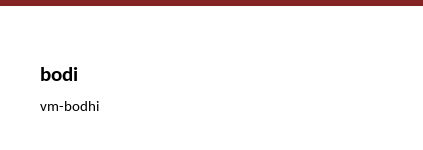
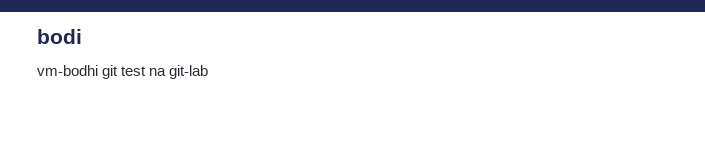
(99, 106) none -> [102,65,209,79] git test na git-lab

